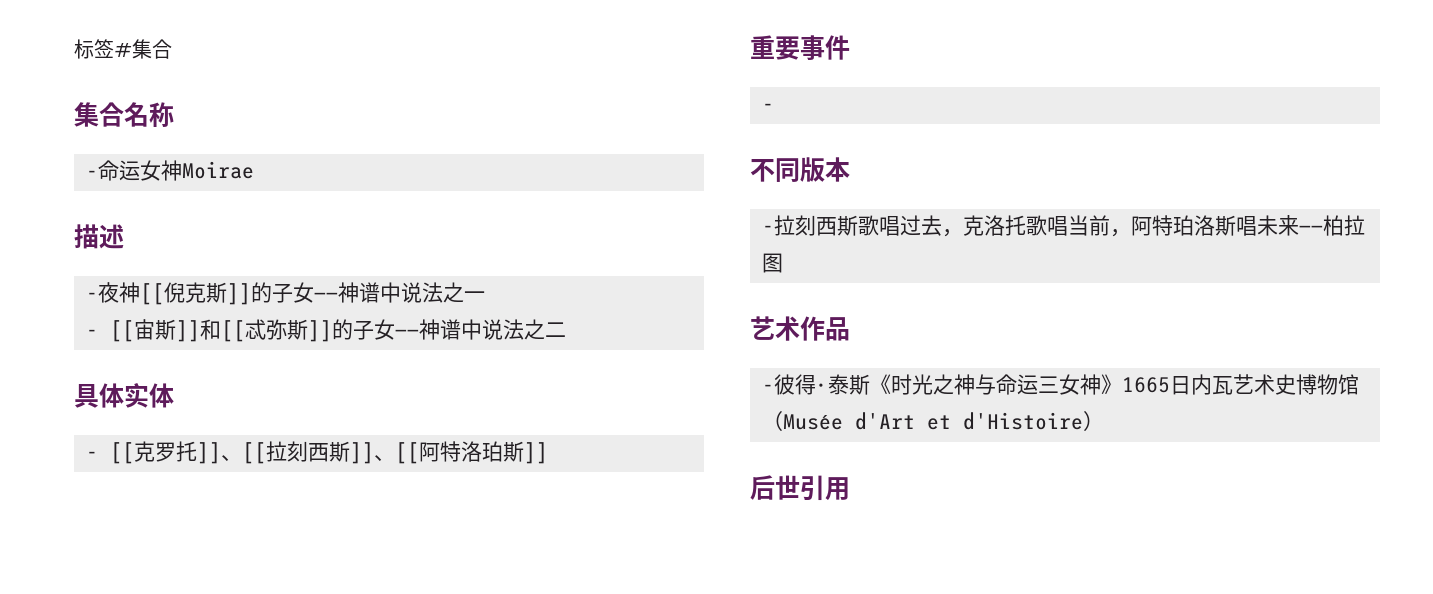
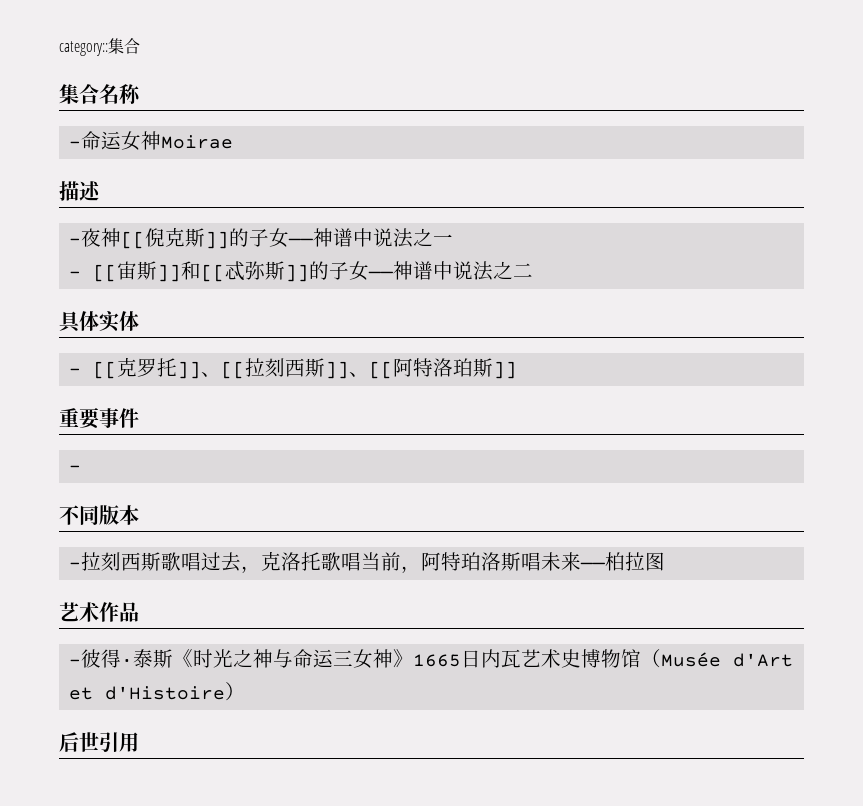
[74,39,132,59] 标签# -> [59,41,108,56] category::

